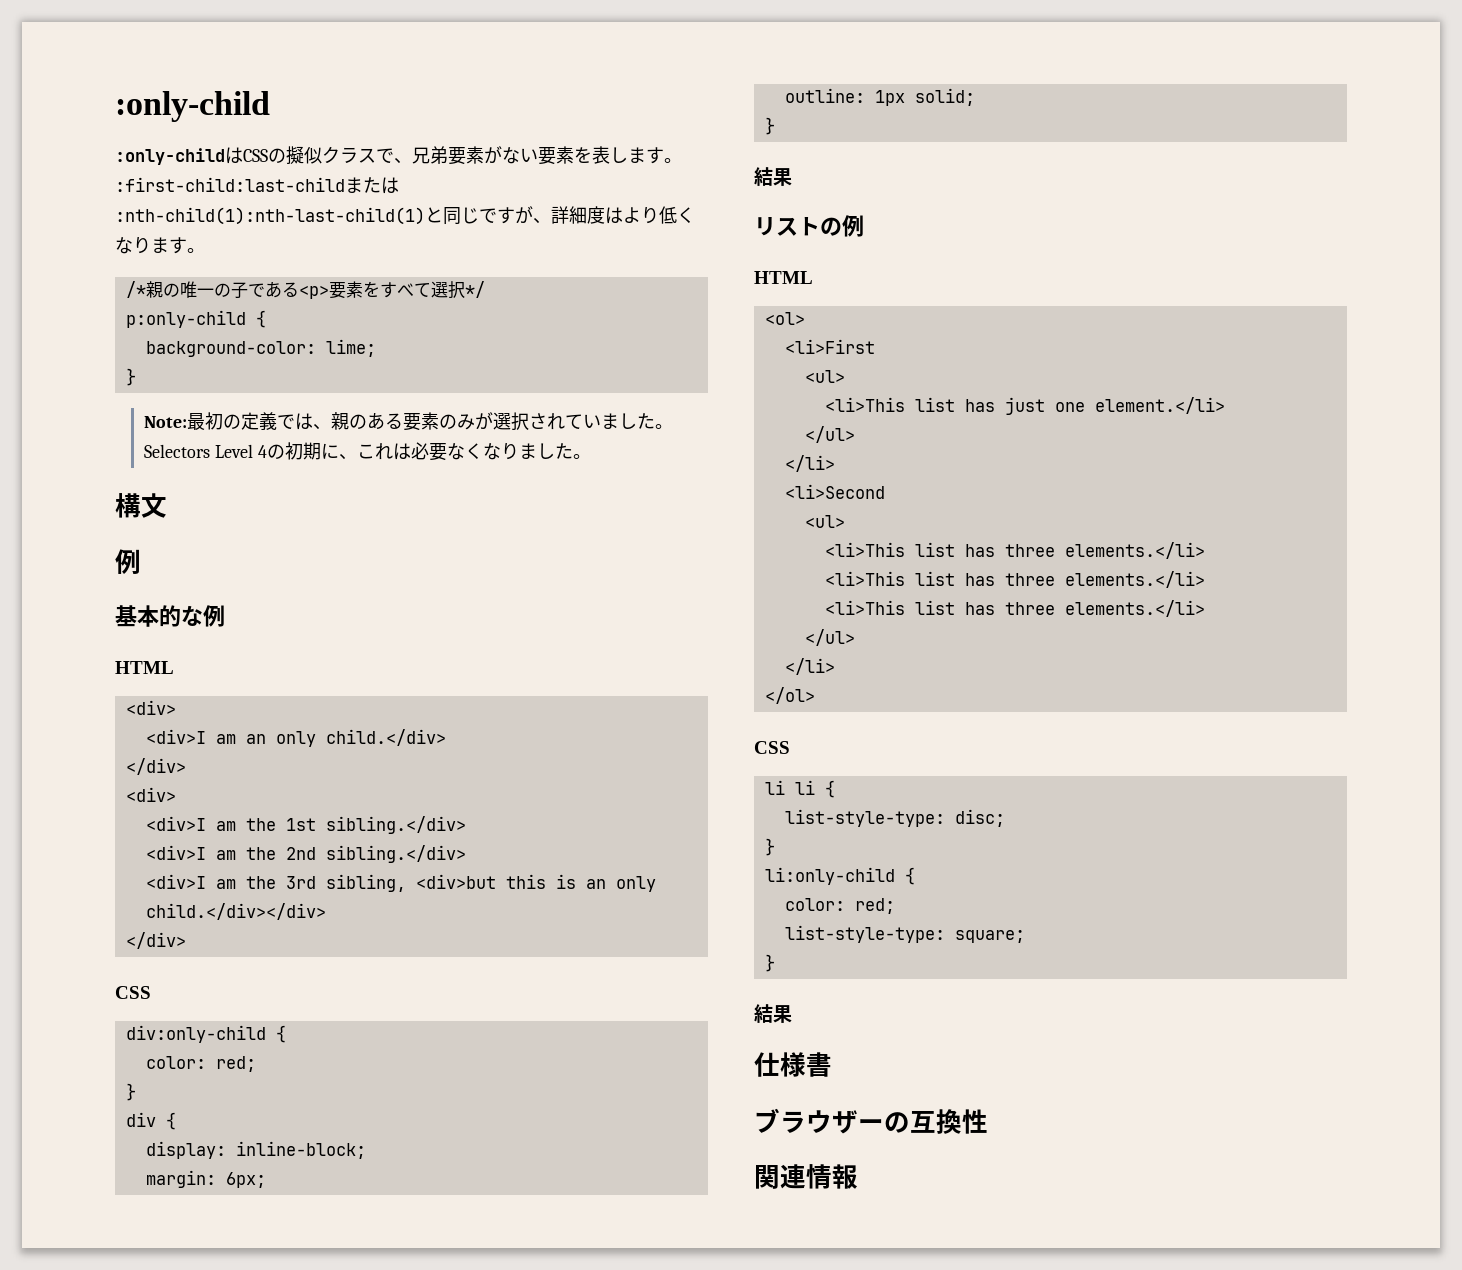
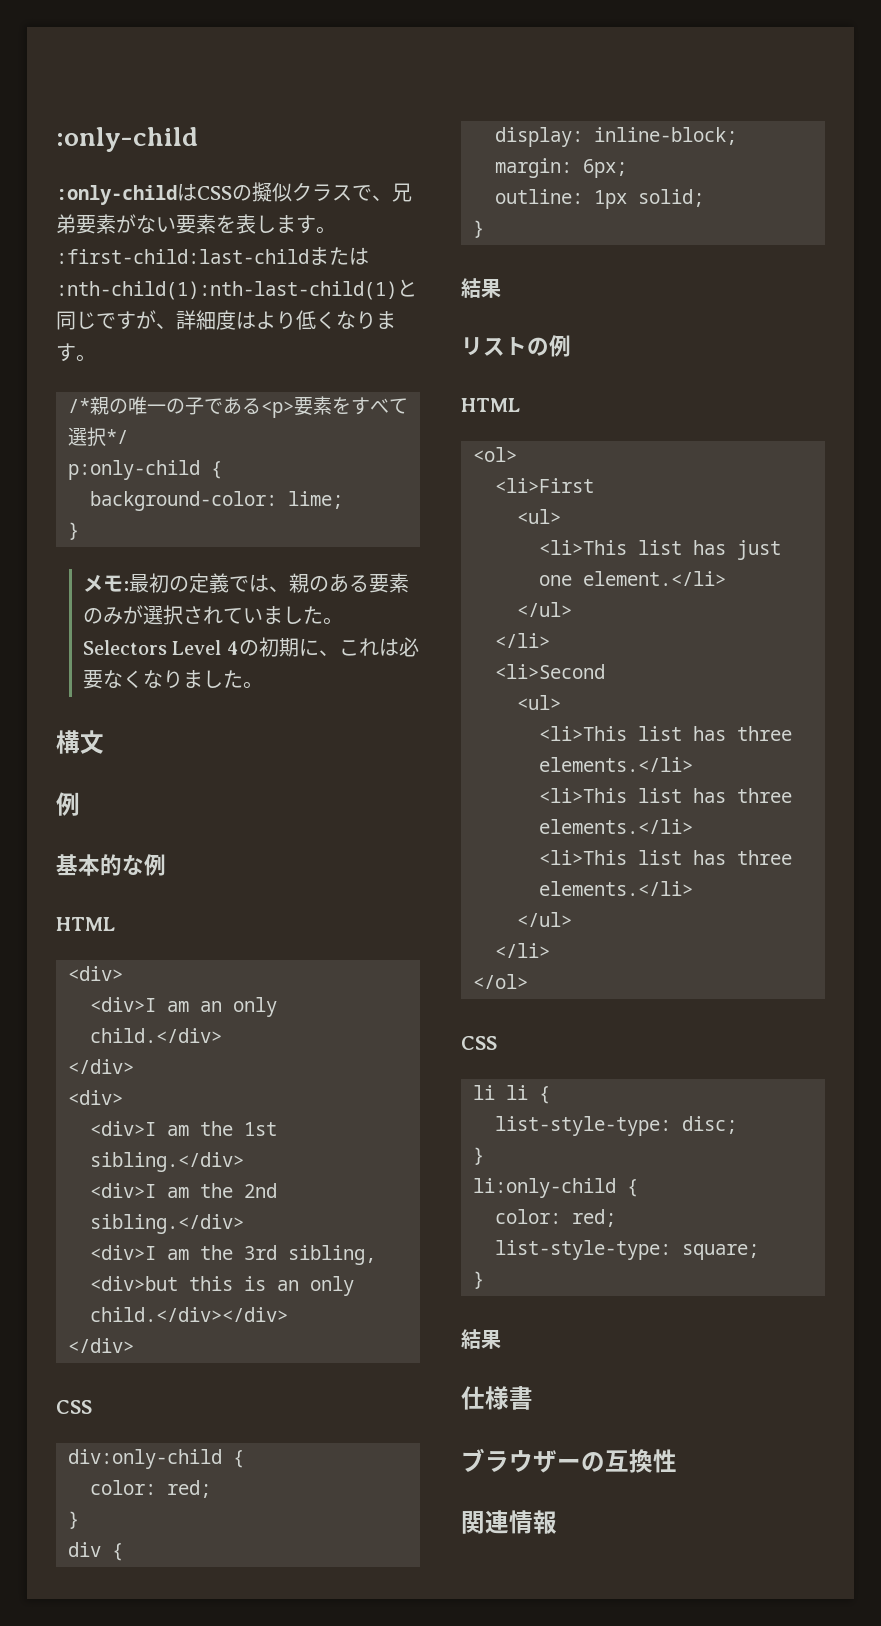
[143,416,187,428] Note: -> [82,575,129,592] メモ:

